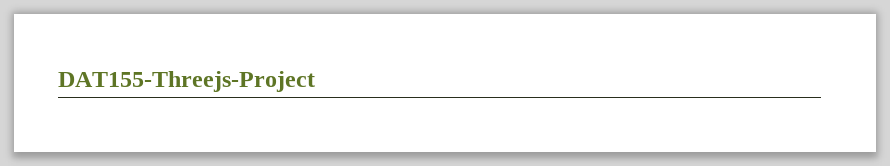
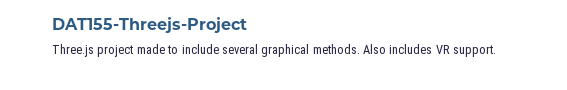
(315, 81) none -> [52,44,497,57] // Three.js project made to include several graphical methods. Also includes VR support.

